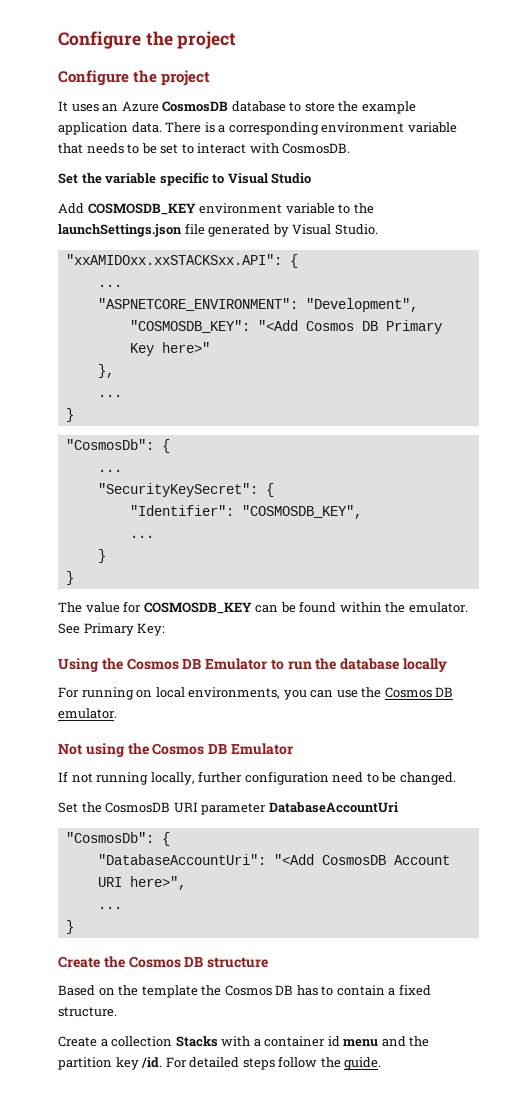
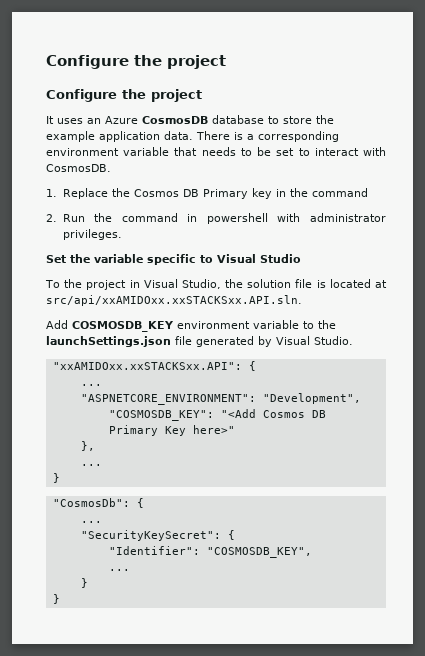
(351, 148) none -> [46,188,368,199] [46,213,386,224] [62,229,122,240] // 1. Replace the Cosmos DB Primary key in the command // 2. Run the command in powershell with administrator privileges.
(312, 178) none -> [45,279,387,290] [46,295,302,306] // To the project in Visual Studio, the solution file is located at src/api/xxAMIDOxx.xxSTACKSxx.API.sln.
[58,601,468,614] [58,623,166,636] [58,658,448,672] [58,687,454,700] [58,708,117,719] [58,743,293,757] [58,771,456,785] [58,802,398,815] [65,832,170,846] [97,854,450,865] [97,876,186,890] [97,906,122,909] [65,920,74,934] [58,956,269,968] [58,984,431,998] [58,1007,117,1017] [58,1036,430,1047] [58,1056,382,1070] // The value for COSMOSDB_KEY can be found within the emulator. See Primary Key: // Using the Cosmos DB Emulator to run the database locally // For running on local environments, you can use the Cosmos DB emulator. // Not using the Cosmos DB Emulator // If not running locally, further configuration need to be changed. // Set the CosmosDB URI parameter DatabaseAccountUri // "CosmosDb": { // "DatabaseAccountUri": "<Add CosmosDB Account URI here>", // ... // } // Create the Cosmos DB structure // Based on the template the Cosmos DB has to contain a fixed structure. // Create a collection Stacks with a container id menu and the partition key /id. For detailed steps follow the guide. -> (60, 599) none

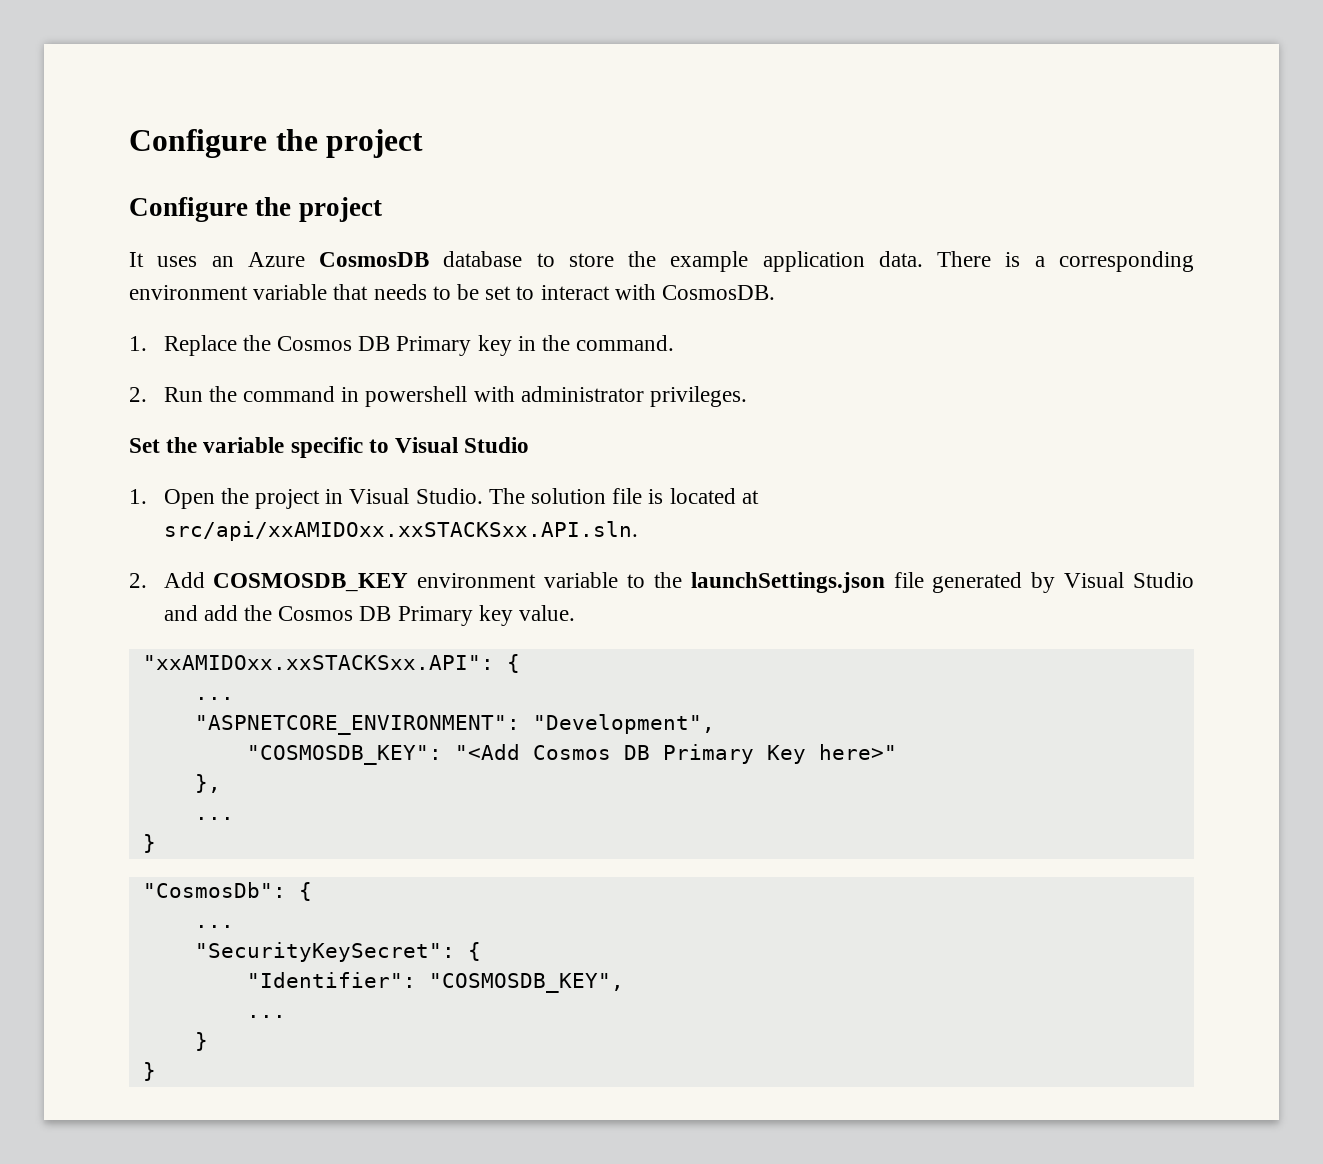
[311,188,368,197] command -> [576,335,675,351] command.
[45,280,60,288] To -> [129,489,215,509] 1. Open
[181,279,244,289] Studio, the -> [415,488,525,504] Studio. The
(302, 300) none -> [129,573,147,588] 2.
[314,336,353,345] Studio. -> [1133,572,1194,588] [163,605,576,626] Studio and add the Cosmos DB Primary key value.

